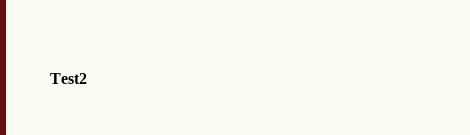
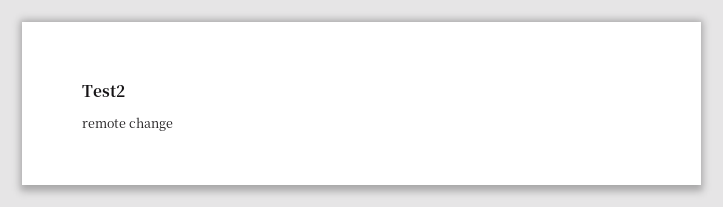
(87, 78) none -> [82,117,174,131] // remote change

